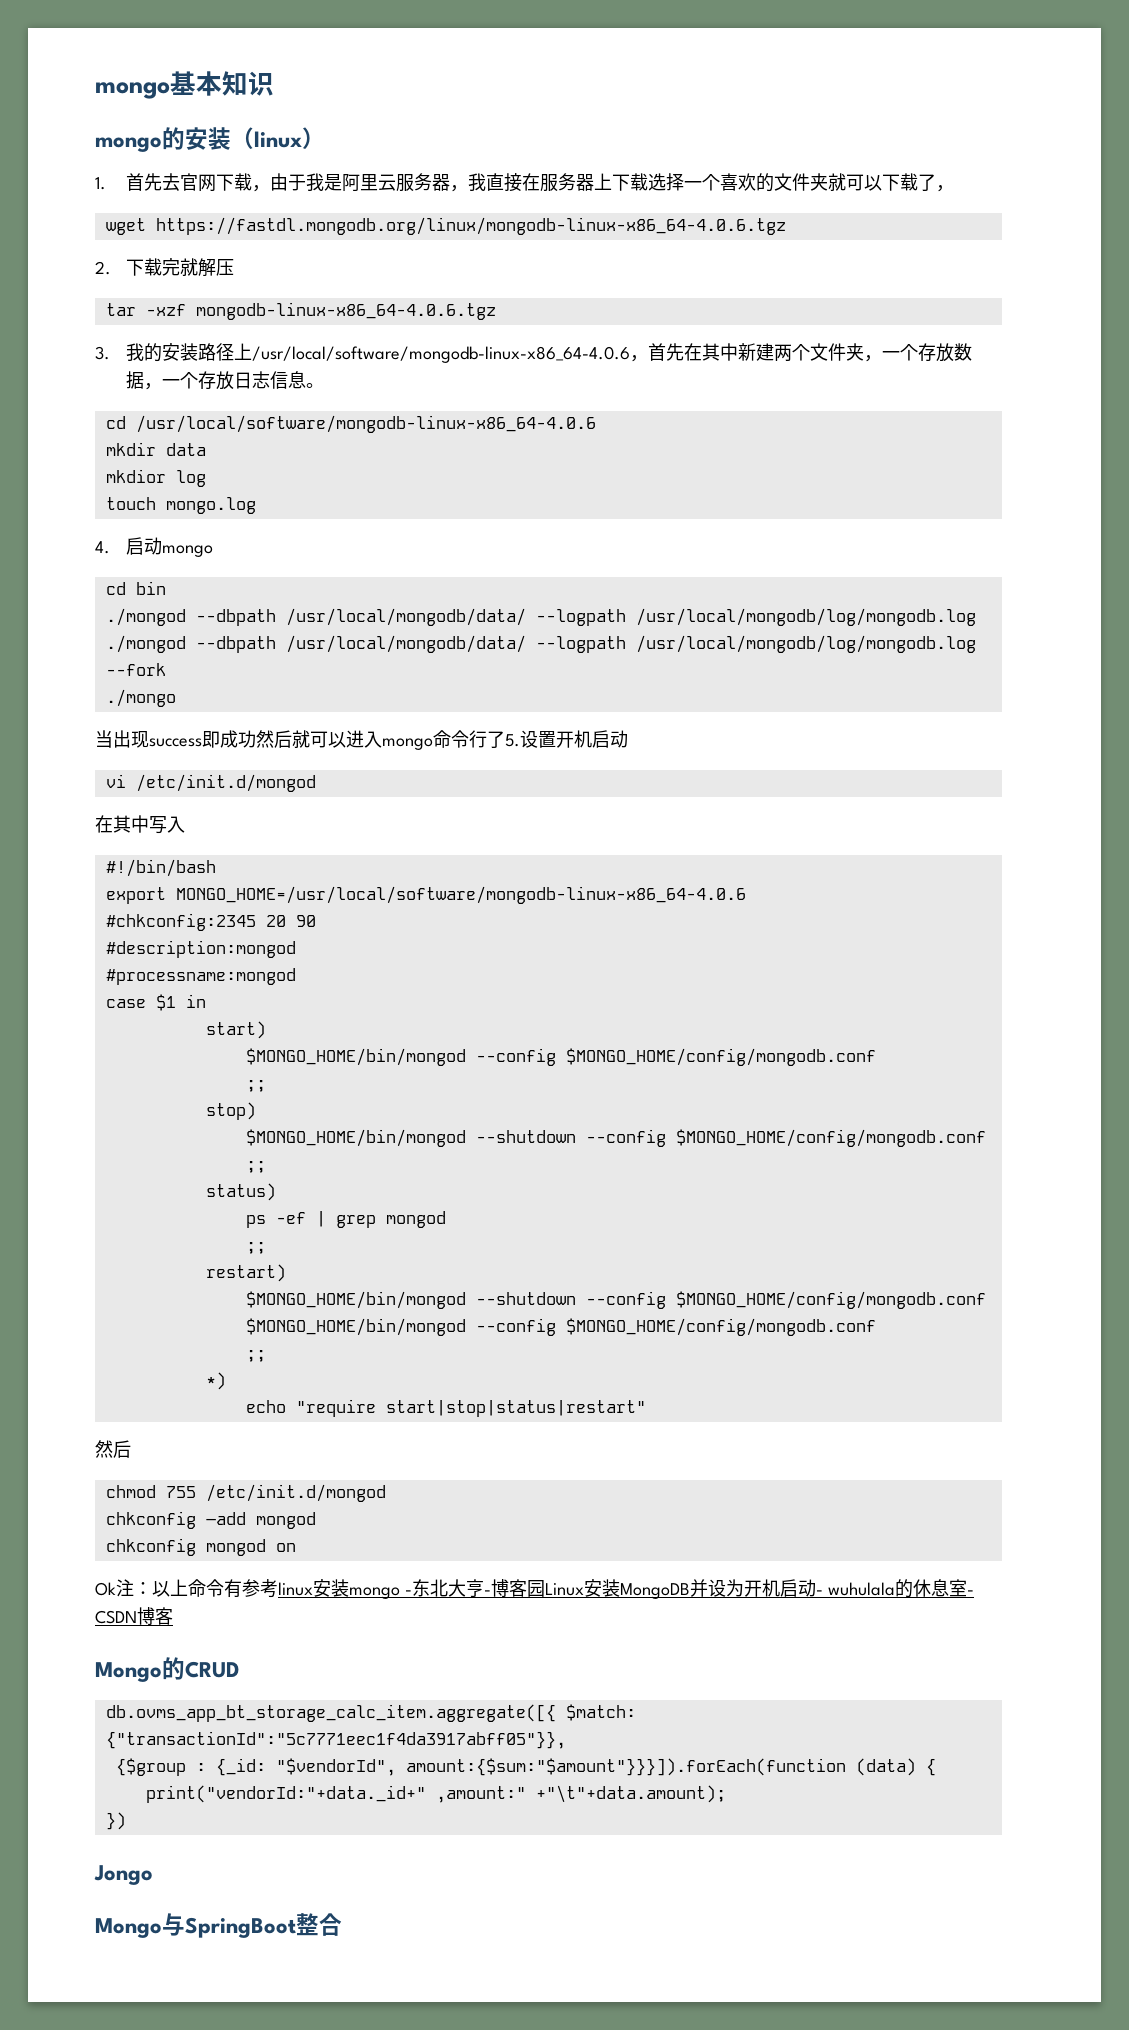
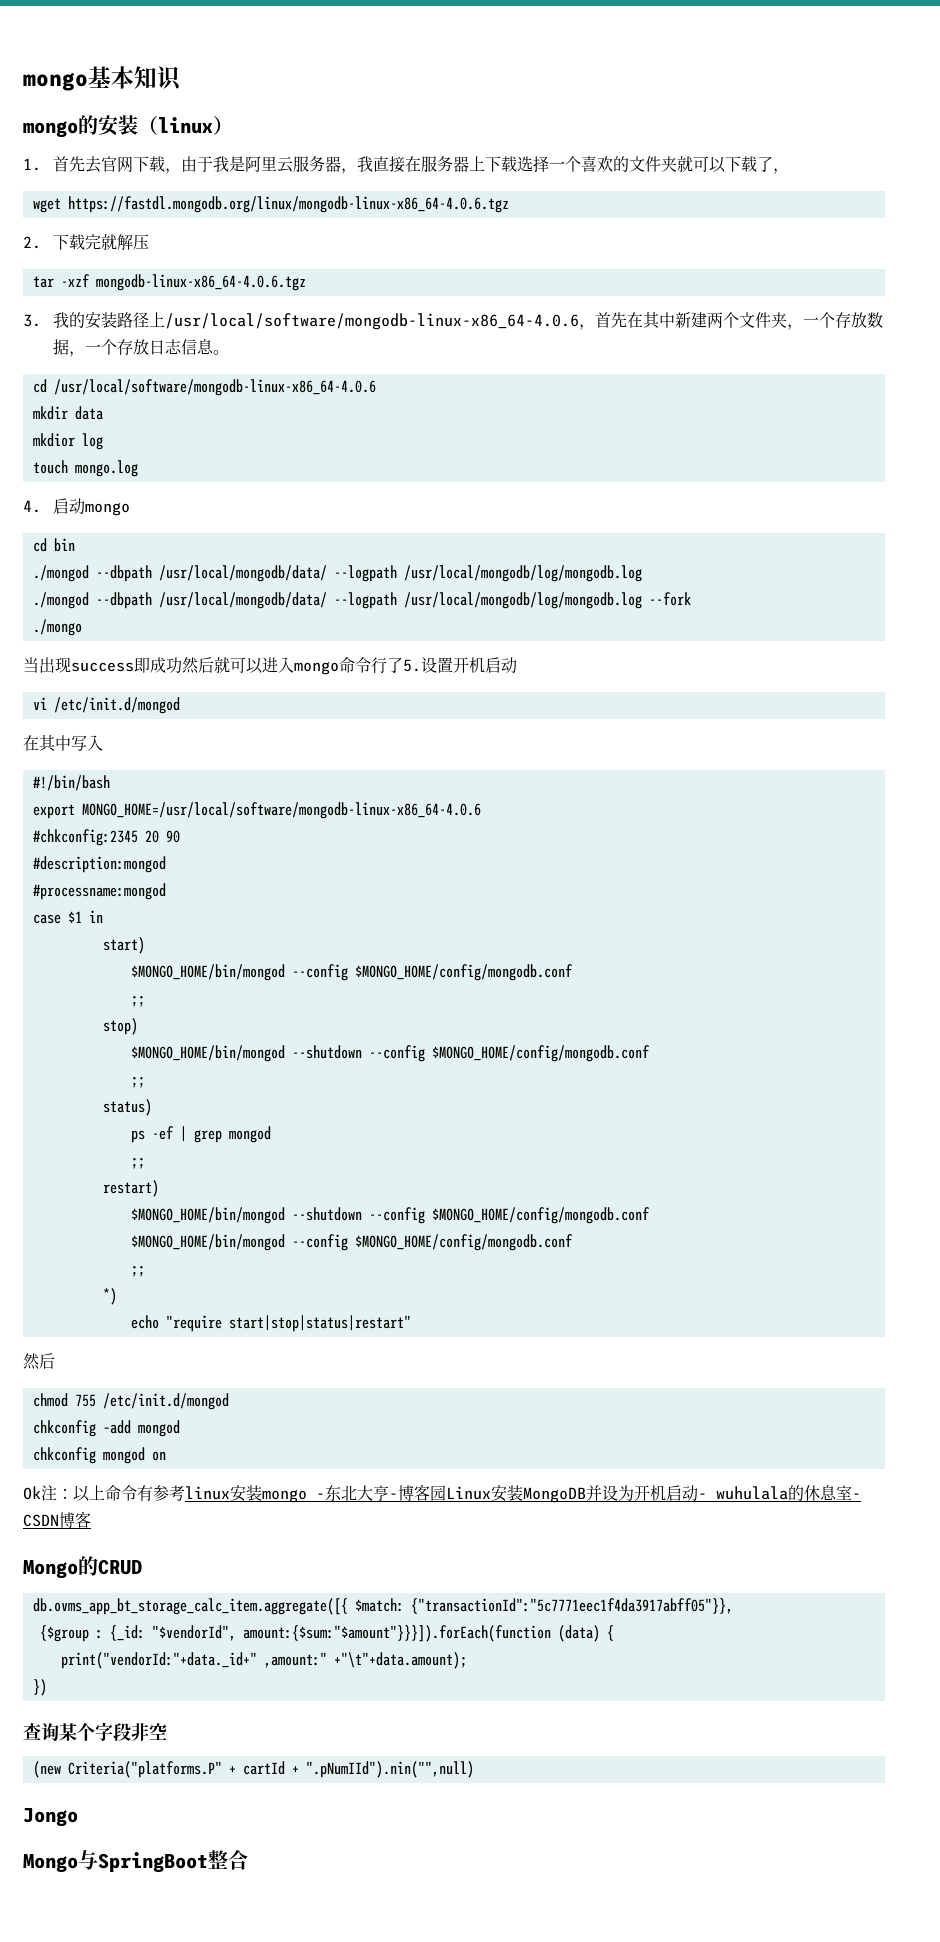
(126, 1821) none -> [23,1722,167,1741] [32,1761,474,1778] // 查询某个字段非空 // (new Criteria("platforms.P" + cartId + ".pNumIId").nin("",null)

